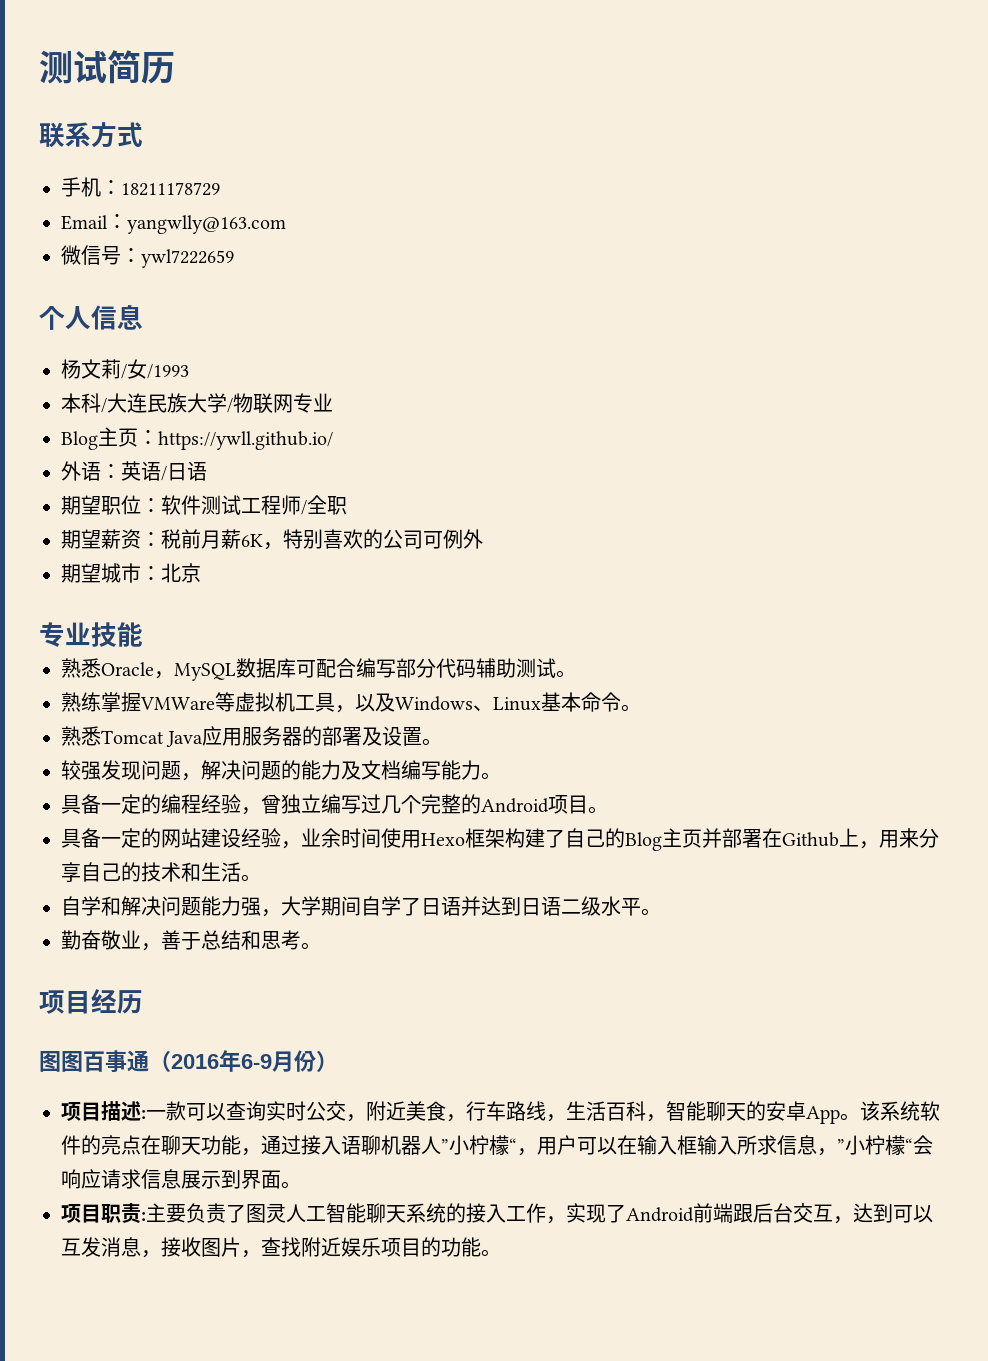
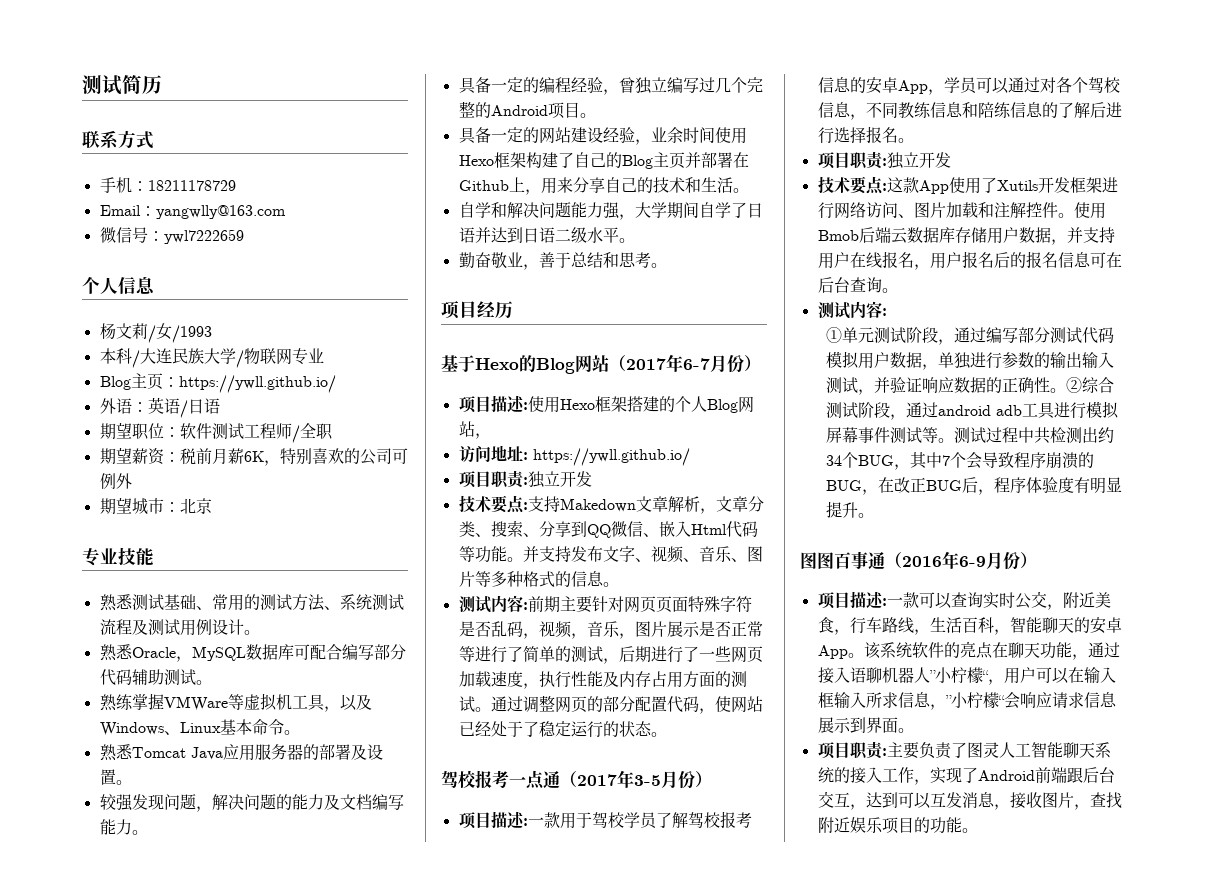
(143, 634) none -> [99,594,404,611] [99,619,260,636] // 熟悉测试基础、常用的测试方法、系统测试流程及测试用例设计。
(143, 1002) none -> [441,354,761,374] [458,395,754,413] [458,421,491,439] [458,445,690,466] [458,470,592,489] [458,495,764,514] [458,520,758,538] [458,546,763,563] [458,571,619,587] [458,595,752,613] [458,621,763,639] [458,646,763,664] [458,671,747,689] [458,695,763,714] [458,721,667,738] [441,770,712,790] [458,811,752,829] [817,77,1121,95] [817,102,1122,120] [817,126,914,144] [817,151,951,170] [817,176,1118,194] [817,202,1106,219] [817,227,1115,245] [817,251,1122,270] [817,277,898,293] [817,301,887,319] [825,327,1114,345] [825,351,1114,370] [825,377,1114,395] [825,401,1119,420] [825,427,1114,444] [825,452,1094,470] [825,477,1122,495] [825,501,874,518] // 基于Hexo的Blog网站（2017年6-7月份） // 项目描述:使用Hexo框架搭建的个人Blog网站， // 访问地址: https://ywll.github.io/ // 项目职责:独立开发 // 技术要点:支持Makedown文章解析，文章分类、搜索、分享到QQ微信、嵌入Html代码等功能。并支持发布文字、视频、音乐、图片等多种格式的信息。 // 测试内容:前期主要针对网页页面特殊字符是否乱码，视频，音乐，图片展示是否正常等进行了简单的测试，后期进行了一些网页加载速度，执行性能及内存占用方面的测试。通过调整网页的部分配置代码，使网站已经处于了稳定运行的状态。 // 驾校报考一点通（2017年3-5月份） // 项目描述:一款用于驾校学员了解驾校报考信息的安卓App，学员可以通过对各个驾校信息，不同教练信息和陪练信息的了解后进行选择报名。 // 项目职责:独立开发 // 技术要点:这款App使用了Xutils开发框架进行网络访问、图片加载和注解控件。使用Bmob后端云数据库存储用户数据，并支持用户在线报名，用户报名后的报名信息可在后台查询。 // 测试内容: // ①单元测试阶段，通过编写部分测试代码模拟用户数据，单独进行参数的输出输入测试，并验证响应数据的正确性。②综合测试阶段，通过android adb工具进行模拟屏幕事件测试等。测试过程中共检测出约34个BUG，其中7个会导致程序崩溃的BUG，在改正BUG后，程序体验度有明显提升。

